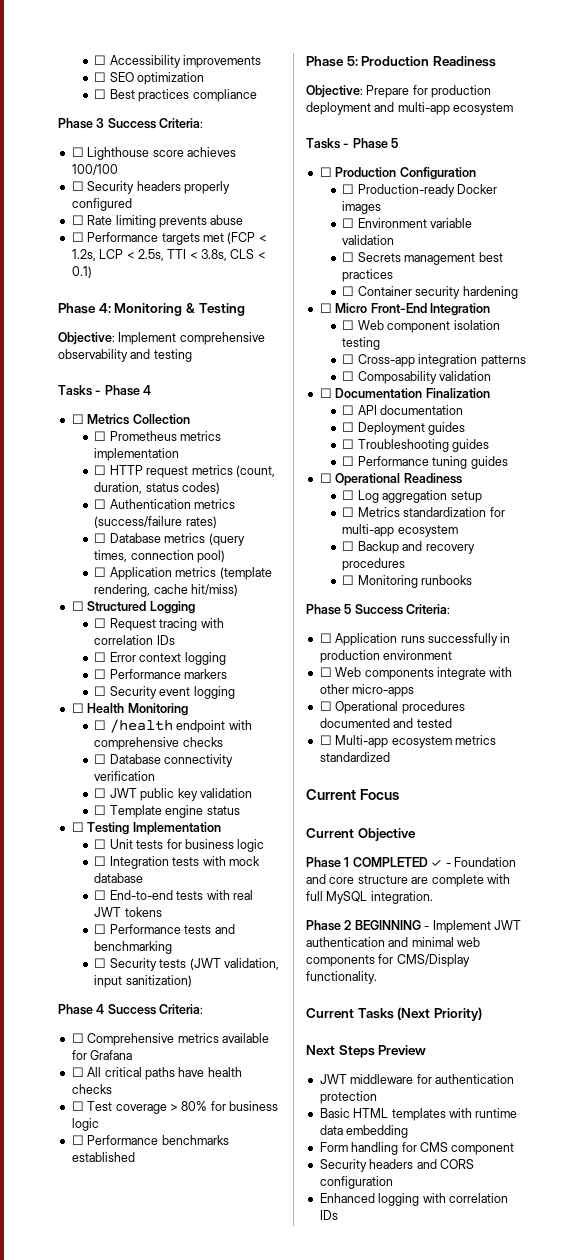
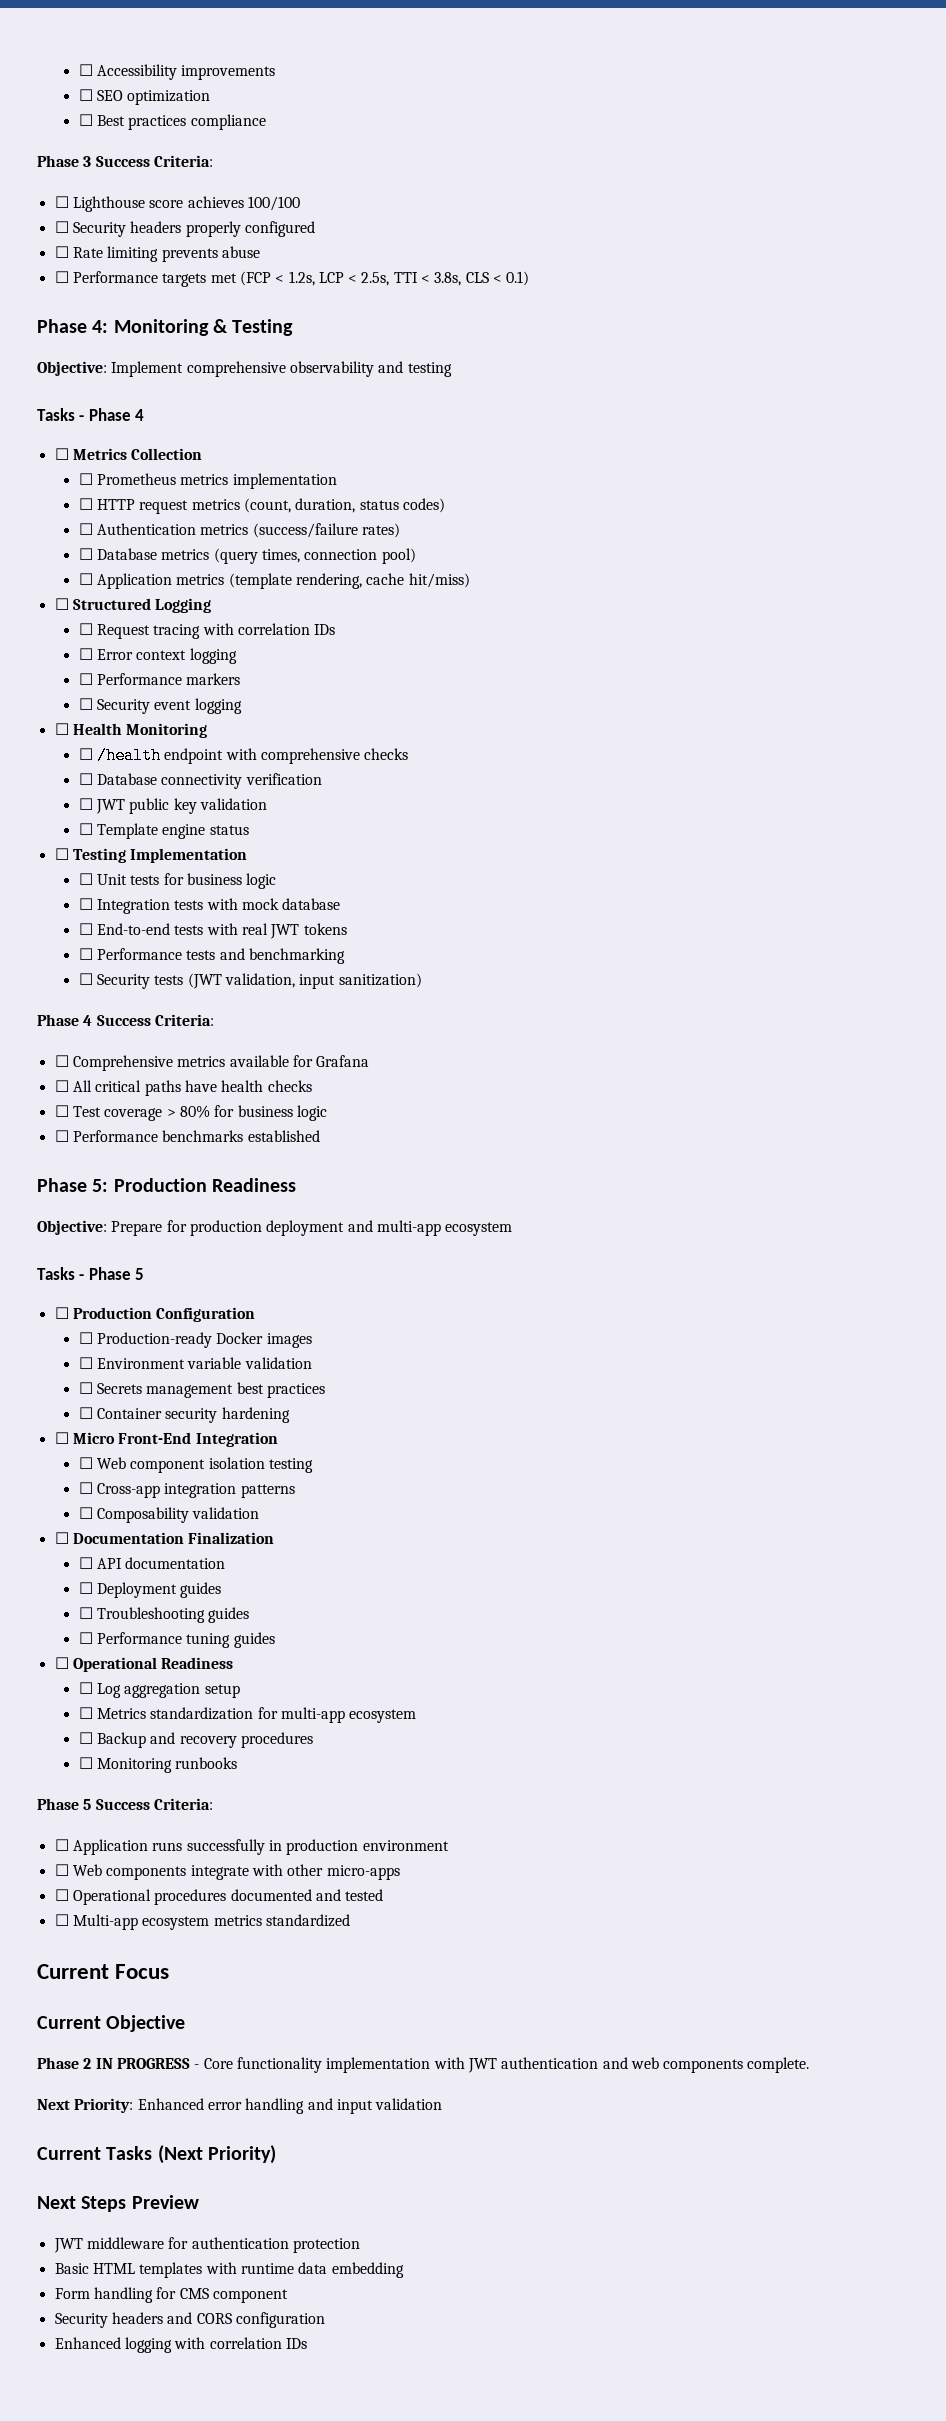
[344,857,516,867] [306,874,510,887] [306,891,433,904] [306,920,491,933] 1 COMPLETED ✓ - Foundation and core structure are complete with full MySQL integration. // Phase 2 BEGINNING - Implement -> [83,2057,465,2073] 2 IN PROGRESS - Core functionality implementation with
[411,937,454,947] minimal -> (628, 2063) none
[378,954,470,967] [306,971,377,984] for CMS/Display functionality. -> [747,2057,810,2073] [37,2098,443,2114] complete. // Next Priority: Enhanced error handling and input validation

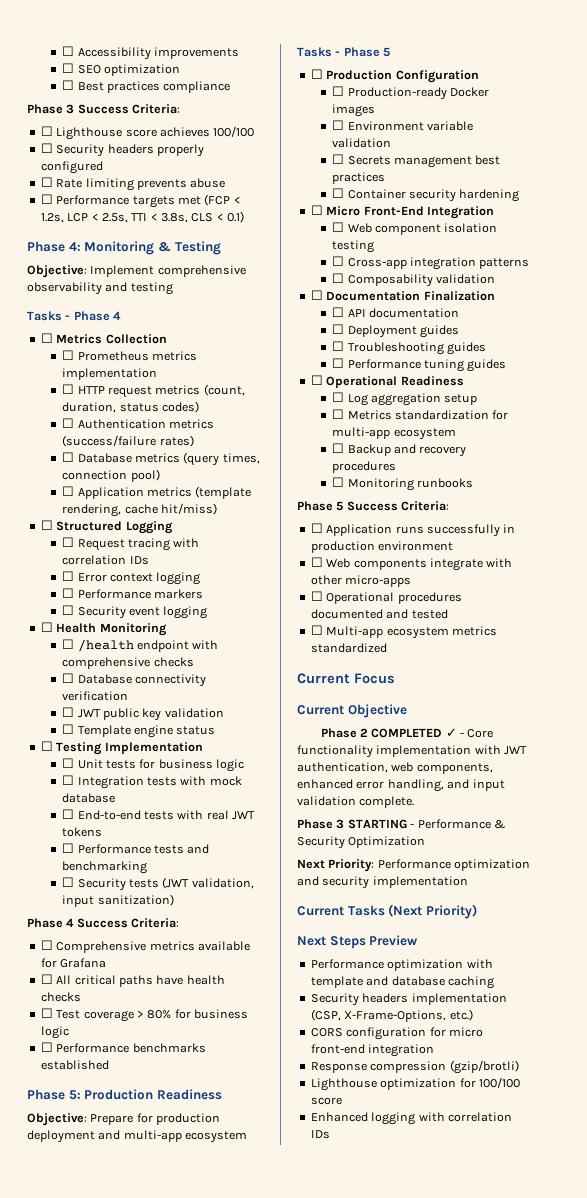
[95,2058,190,2069] IN PROGRESS -> [371,728,457,738] COMPLETED ✓
[501,2057,810,2073] [37,2098,443,2114] authentication and web components complete. // Next Priority: Enhanced error handling and input validation -> [297,762,493,774] [297,779,505,792] [297,796,415,808] [297,819,505,829] [297,836,426,849] [297,859,531,872] [297,876,468,889] authentication, web components, enhanced error handling, and input validation complete. // Phase 3 STARTING - Performance & Security Optimization // Next Priority: Performance optimization and security implementation
[53,2237,360,2253] [54,2262,404,2278] [54,2287,288,2303] [54,2312,325,2328] JWT middleware for authentication protection // Basic HTML templates with runtime data embedding // Form handling for CMS component // Security headers and CORS configuration -> [310,959,493,971] [310,976,494,989] [310,993,507,1006] [310,1009,473,1022] [310,1027,483,1040] [310,1044,435,1057] [310,1060,519,1074] [310,1077,520,1091] [310,1097,342,1105] Performance optimization with template and database caching // Security headers implementation (CSP, X-Frame-Options, etc.) // CORS configuration for micro front-end integration // Response compression (gzip/brotli) // Lighthouse optimization for 100/100 score

